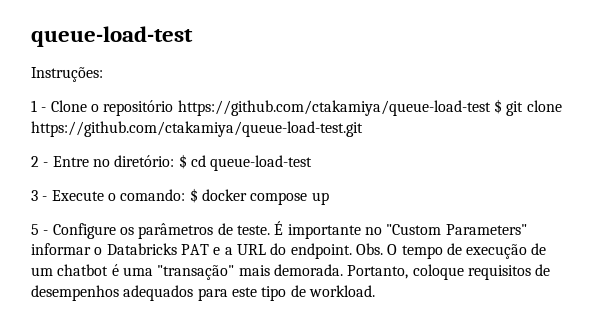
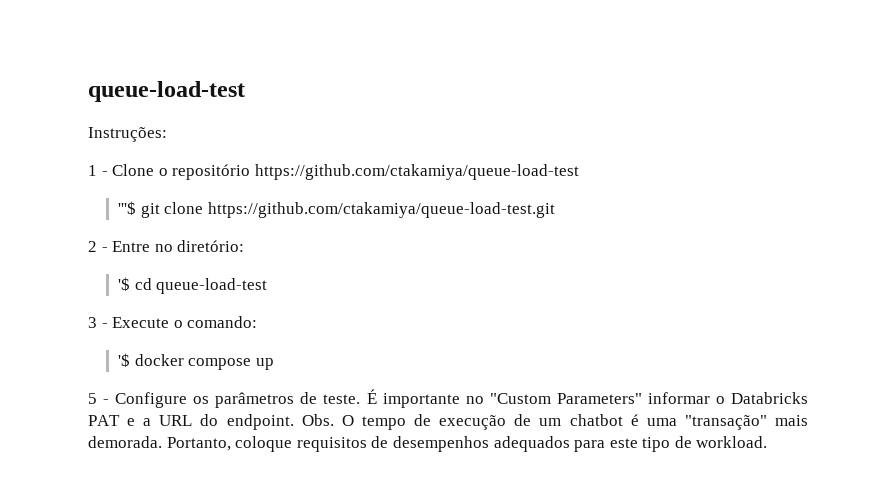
[493,99,502,114] $ -> [118,201,137,215] // '''$
[178,154,187,169] $ -> [118,277,131,291] // '$
[189,188,198,203] $ -> [118,353,131,367] // '$

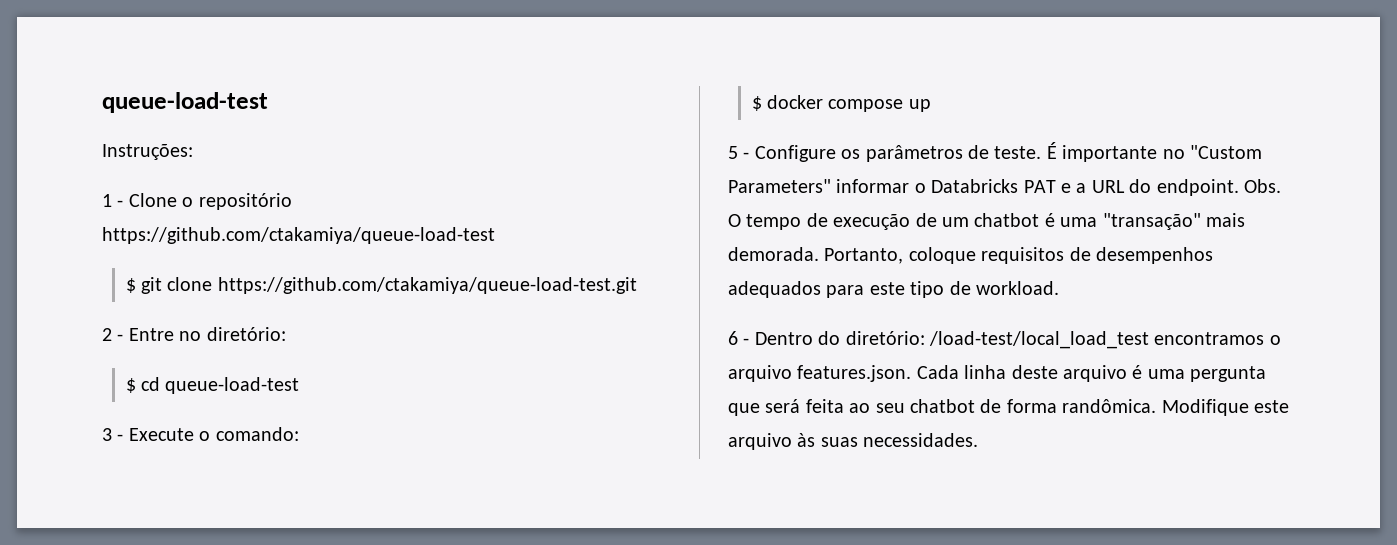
[118,201,137,215] '''$ -> [125,278,136,293] $
[118,277,131,291] '$ -> [125,378,136,393] $
[118,353,131,367] '$ -> [751,96,762,111] $
(768, 442) none -> [728,331,1281,349] [728,365,1267,382] [728,399,1289,416] [728,433,979,450] // 6 - Dentro do diretório: /load-test/local_load_test encontramos o arquivo features.json. Cada linha deste arquivo é uma pergunta que será feita ao seu chatbot de forma randômica. Modifique este arquivo às suas necessidades.

